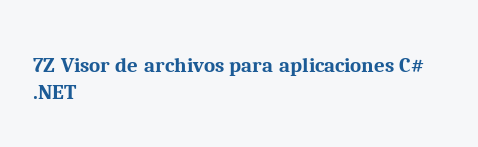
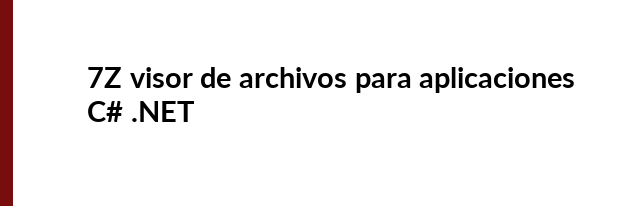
[59,58,110,72] Visor -> [129,67,193,88] visor

